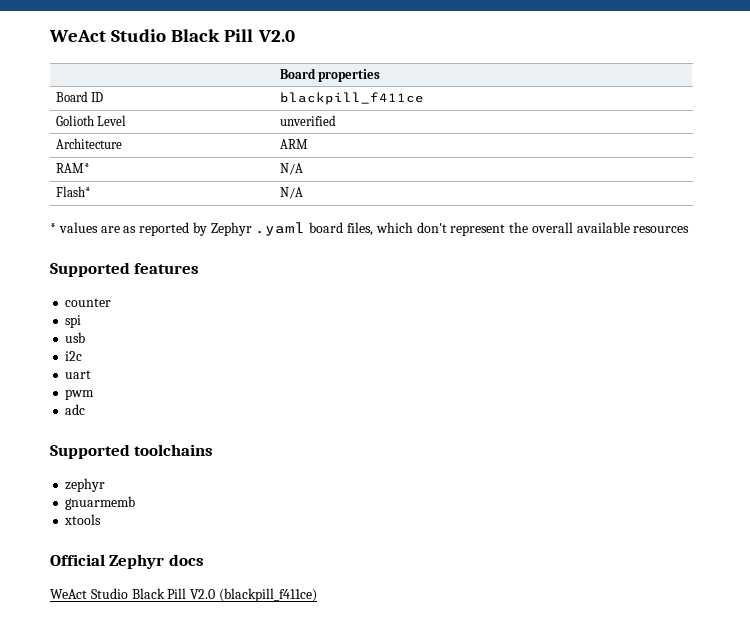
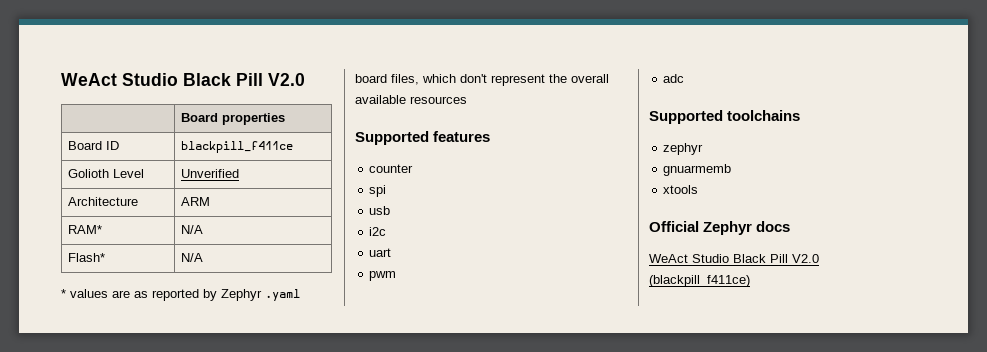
[279,115,336,126] unverified -> [180,169,239,178] Unverified

